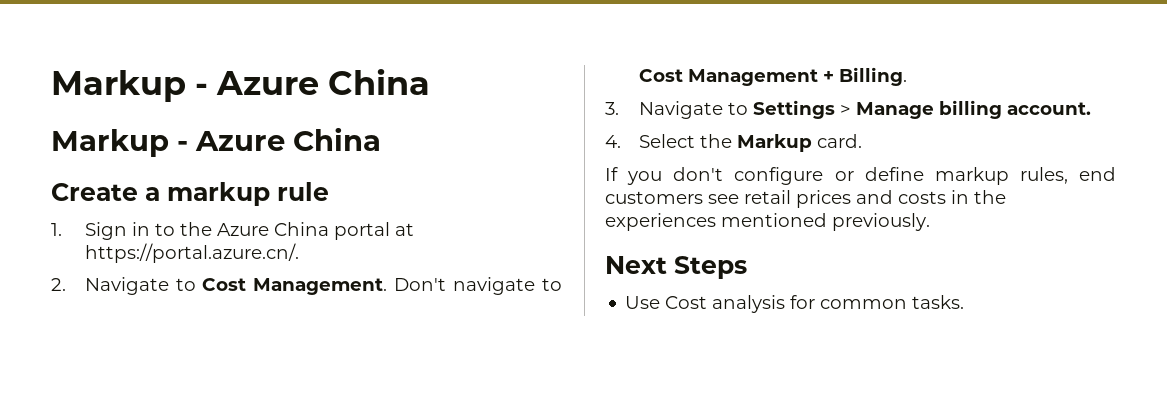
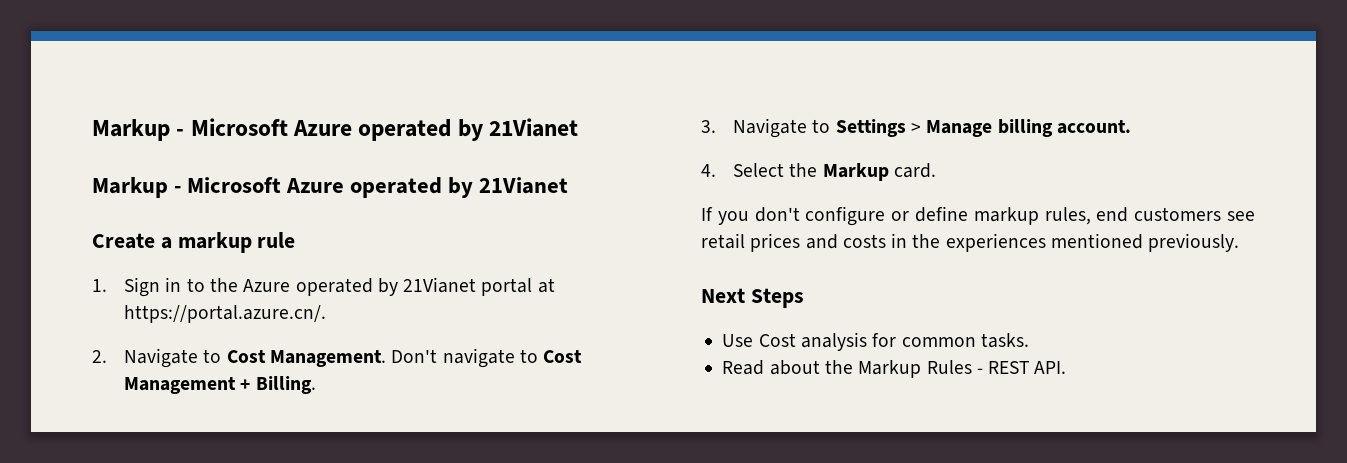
[51,69,431,102] [51,127,381,157] Markup - Azure China // Markup - Azure China -> [92,118,579,141] [92,177,569,198] Markup - Microsoft Azure operated by 21Vianet // Markup - Microsoft Azure operated by 21Vianet
[273,222,329,236] China -> [295,277,477,296] operated by 21Vianet
(965, 302) none -> [722,360,1067,378] // Read about the Markup Rules - REST API.

